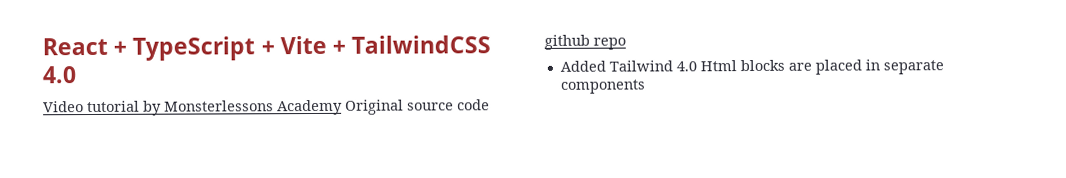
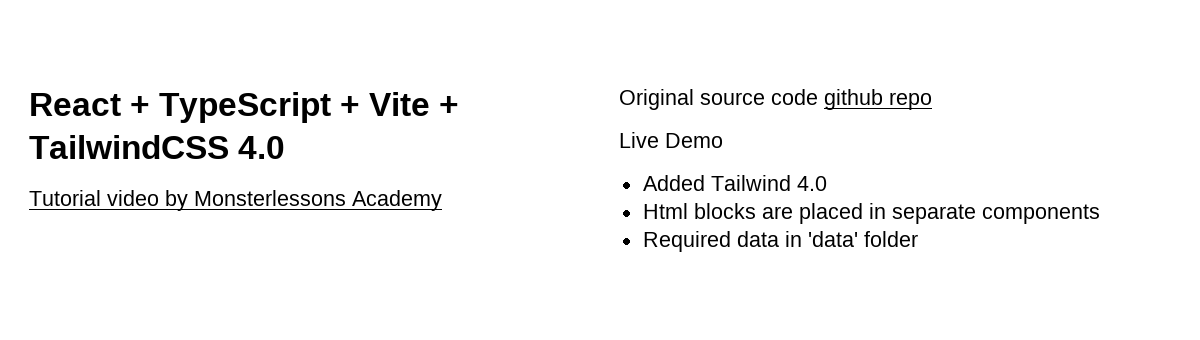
[43,100,140,113] Video tutorial -> [29,190,159,206] Tutorial video
(343, 107) none -> (442, 200) //
(626, 43) none -> [619,132,723,148] // Live Demo
(697, 66) none -> (827, 183) //
(646, 86) none -> [642,231,918,252] // Required data in 'data' folder

